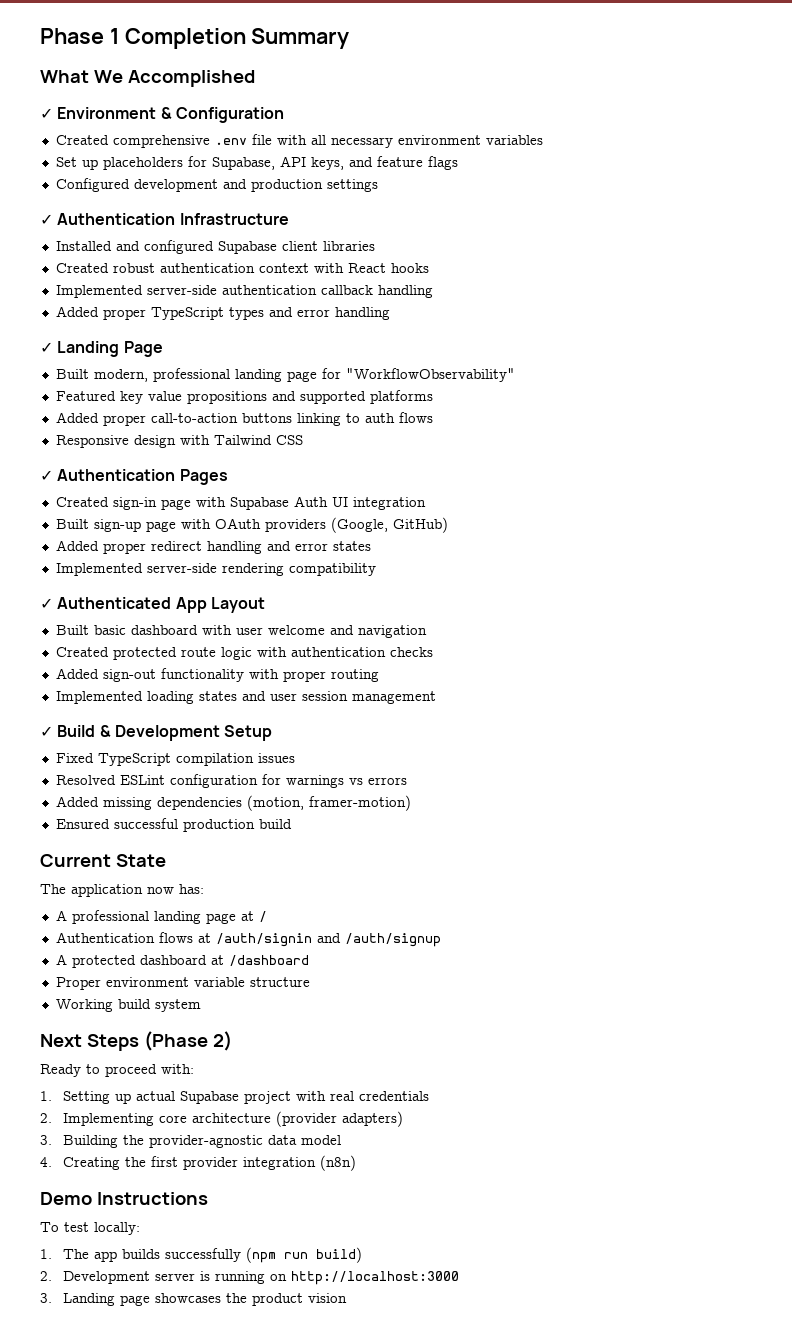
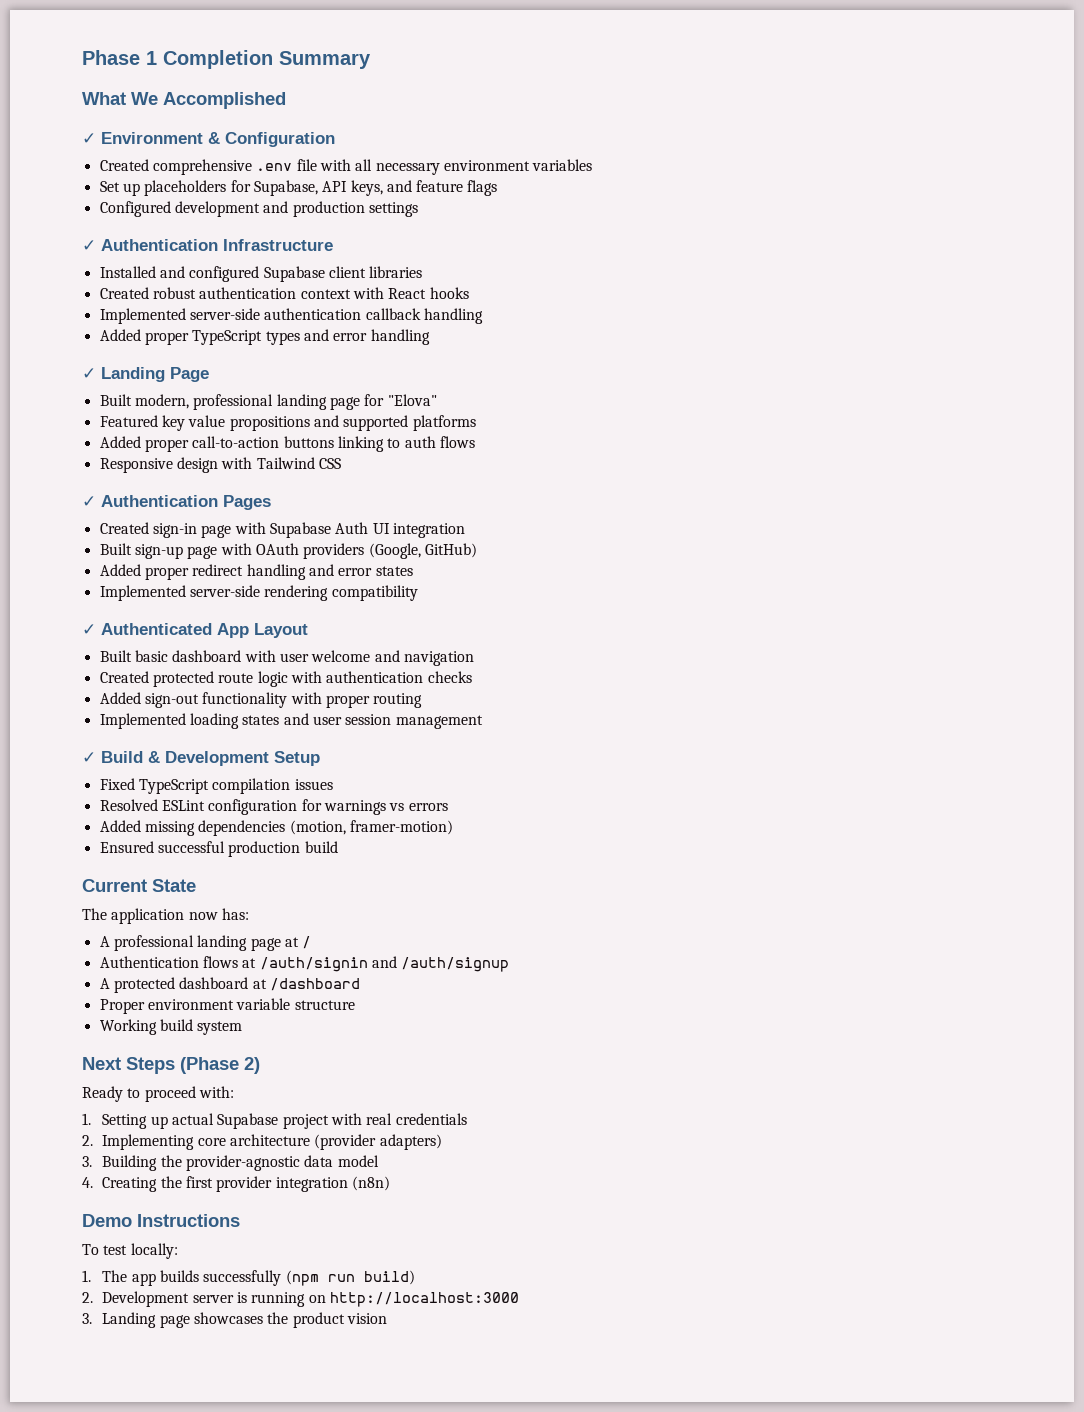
[345,368,515,382] "WorkflowObservability" -> [387,394,437,406] "Elova"

